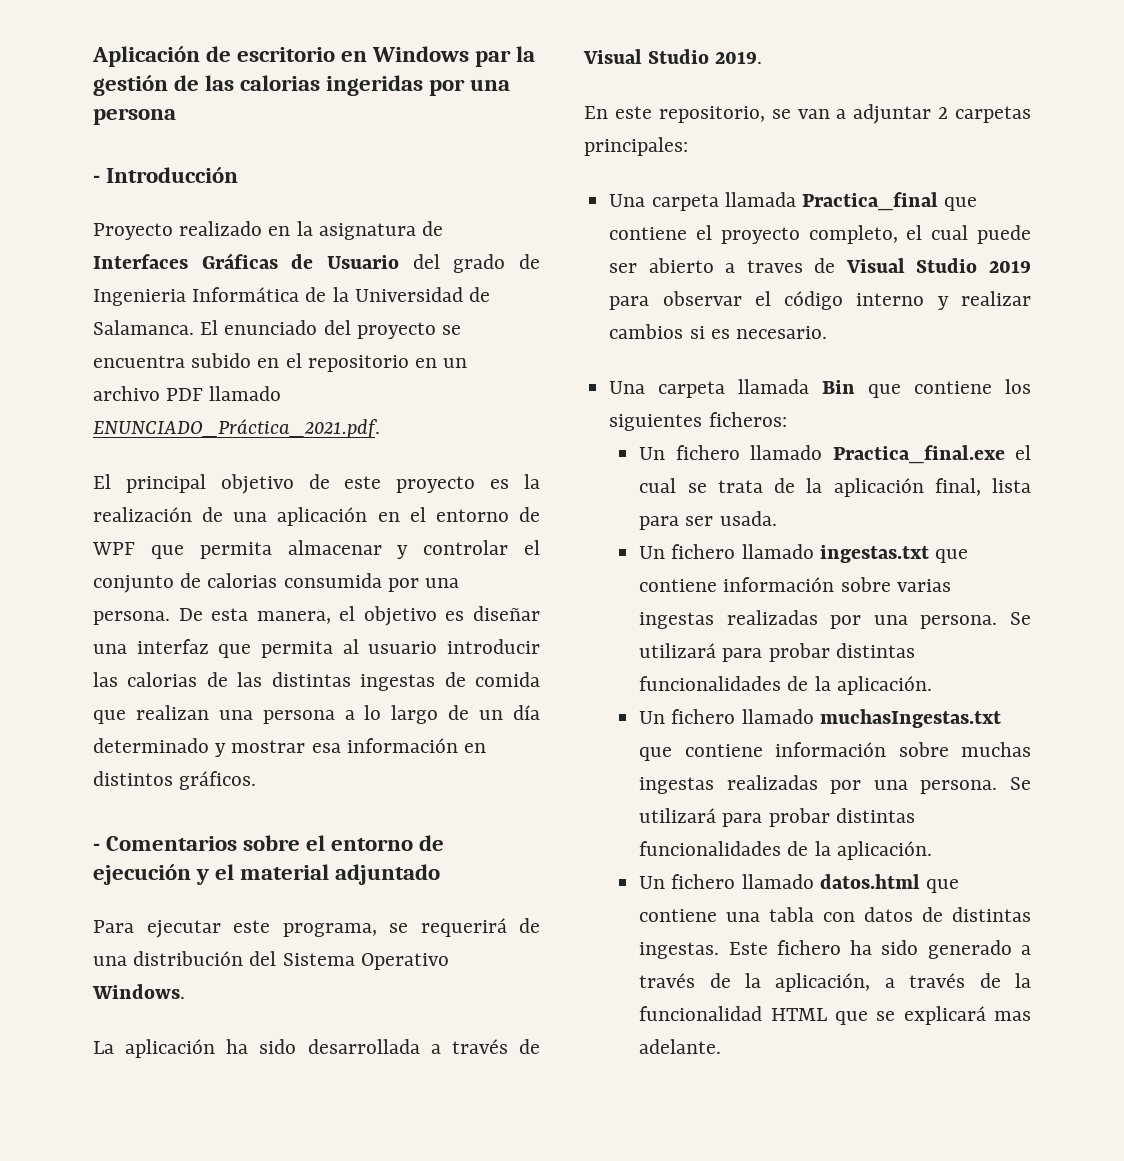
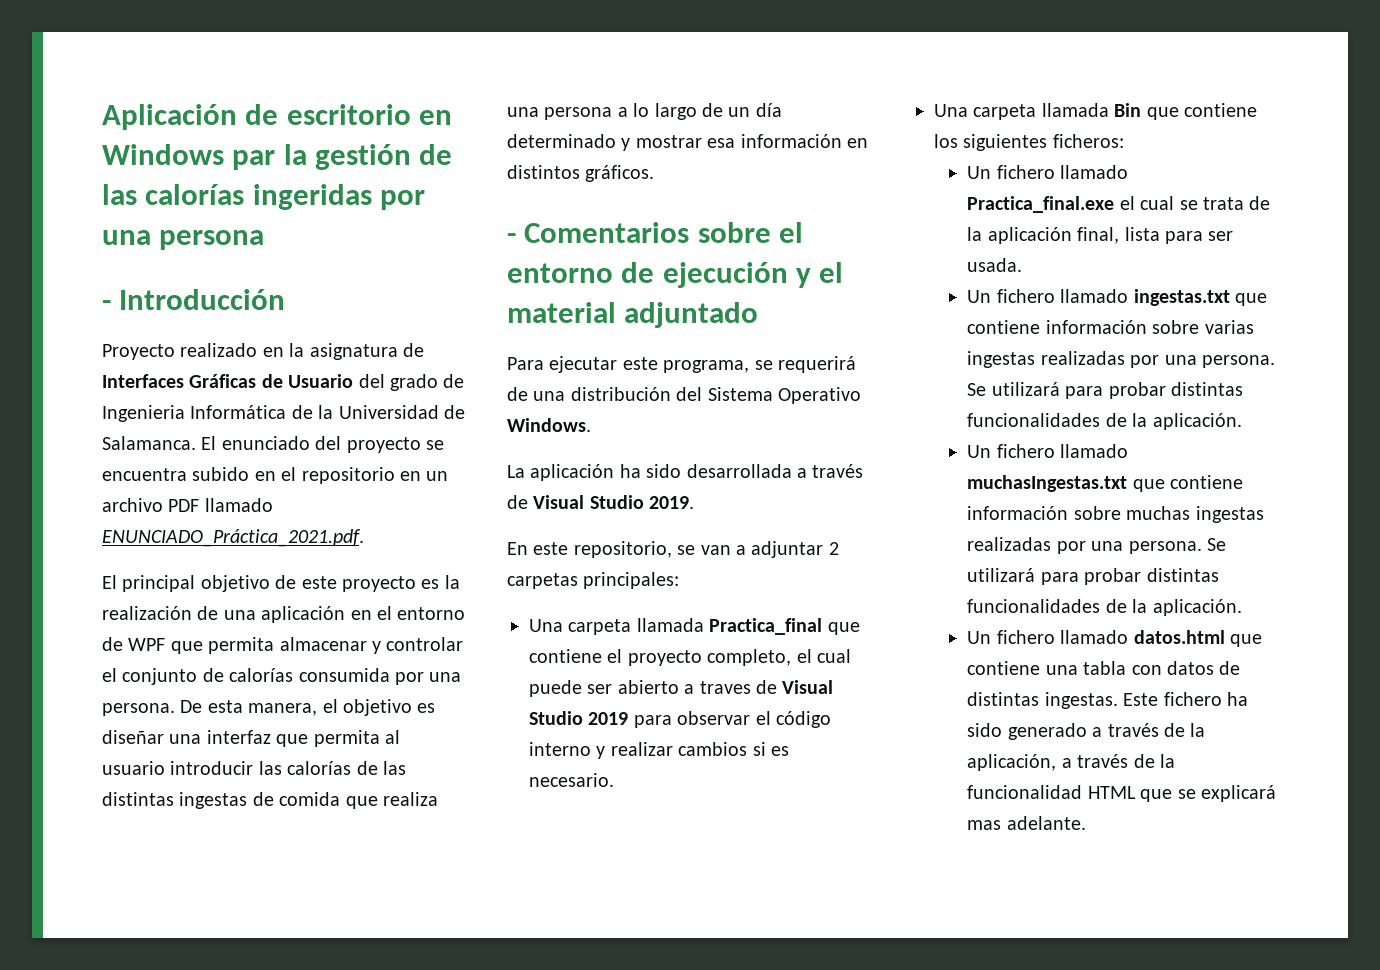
[240,75,321,91] calorias -> [145,184,245,205] calorías
[207,573,278,588] calorias -> [229,668,294,682] calorías
[127,672,198,687] calorias -> [287,761,352,775] calorías
[135,705,209,720] realizan -> [383,792,438,806] realiza

